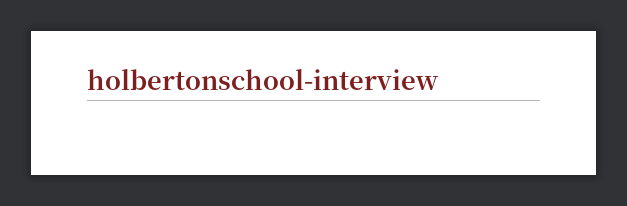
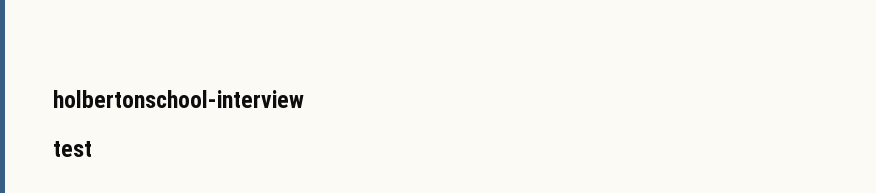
(439, 79) none -> [53,141,92,157] // test

